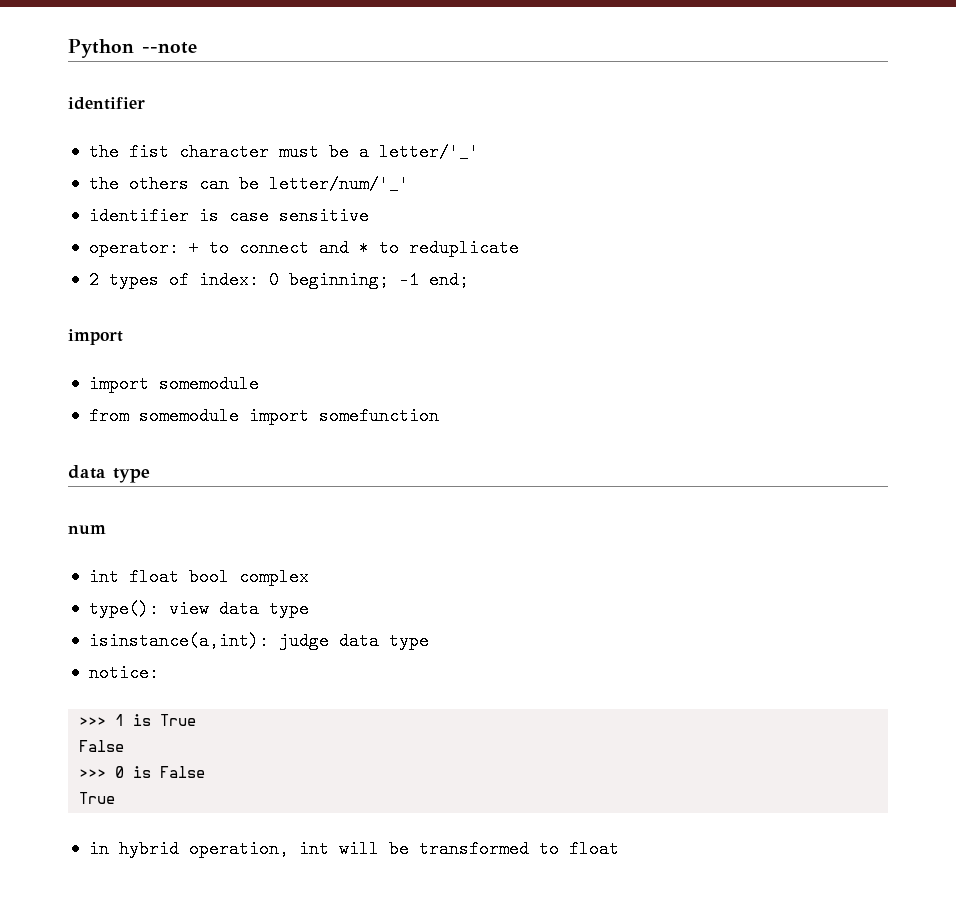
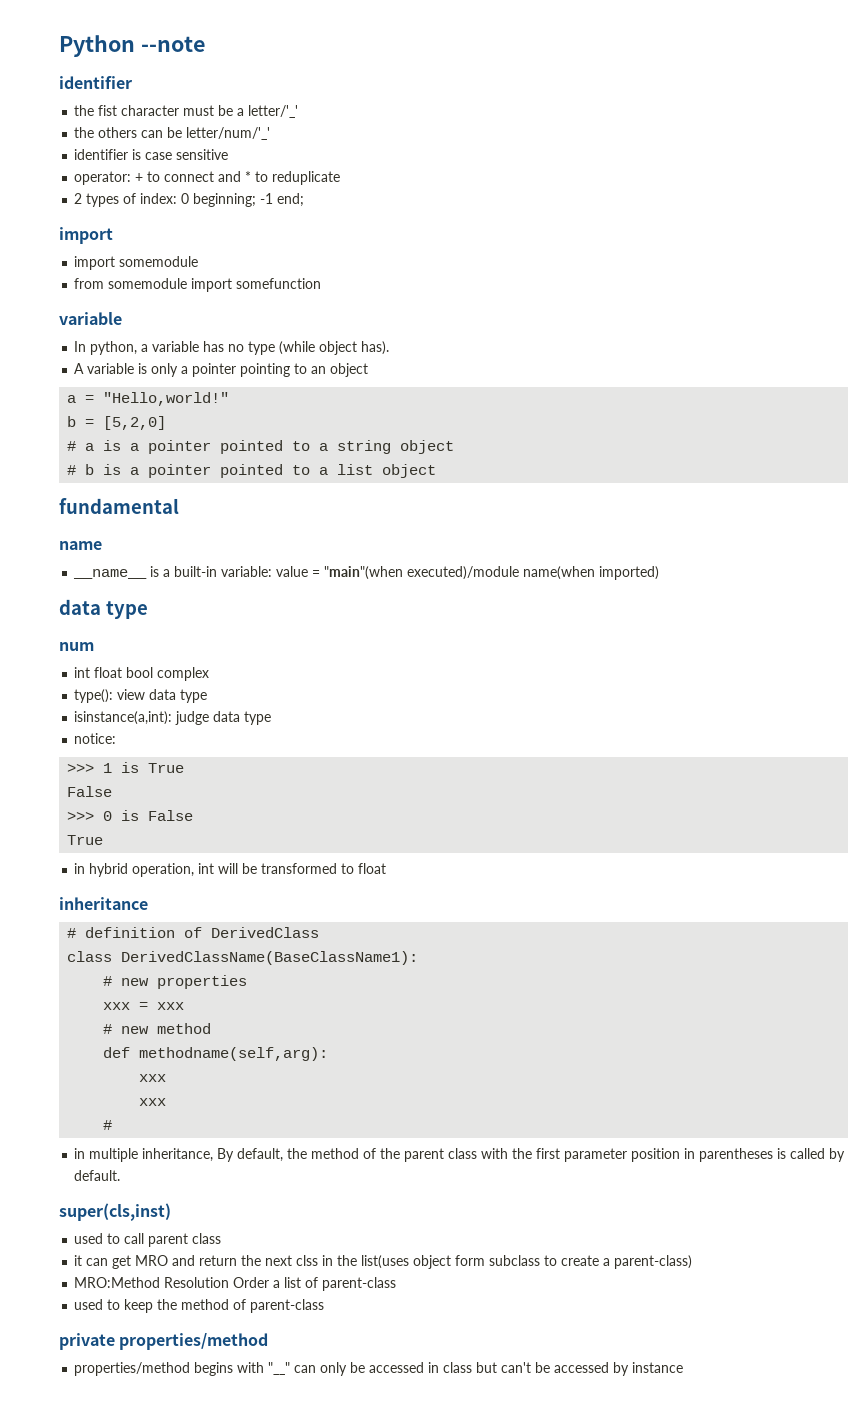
(439, 416) none -> [59,312,122,325] [74,341,390,355] [74,363,369,377] [67,392,230,406] [67,416,167,430] [67,440,455,454] [67,464,437,478] [59,498,179,514] [59,541,102,550] [73,566,660,580] // variable // In python, a variable has no type (while object has). // A variable is only a pointer pointing to an object // a = "Hello,world!" // b = [5,2,0] // # a is a pointer pointed to a string object // # b is a pointer pointed to a list object // fundamental // name // __name__ is a built-in variable: value = "main"(when executed)/module name(when imported)
(619, 849) none -> [59,897,148,910] [67,927,320,938] [67,951,419,965] [103,975,248,989] [103,1002,185,1010] [103,1023,212,1034] [103,1047,329,1061] [139,1074,167,1082] [139,1098,167,1106] [103,1120,113,1130] [74,1148,846,1162] [74,1170,121,1181] [59,1203,171,1221] [74,1233,222,1247] [74,1255,693,1269] [74,1277,397,1291] [74,1299,325,1313] [59,1333,269,1350] [74,1362,684,1376] // inheritance // # definition of DerivedClass // class DerivedClassName(BaseClassName1): // # new properties // xxx = xxx // # new method // def methodname(self,arg): // xxx // xxx // # // in multiple inheritance, By default, the method of the parent class with the first parameter position in parentheses is called by default. // super(cls,inst) // used to call parent class // it can get MRO and return the next clss in the list(uses object form subclass to create a parent-class) // MRO:Method Resolution Order a list of parent-class // used to keep the method of parent-class // private properties/method // properties/method begins with "__" can only be accessed in class but can't be accessed by instance

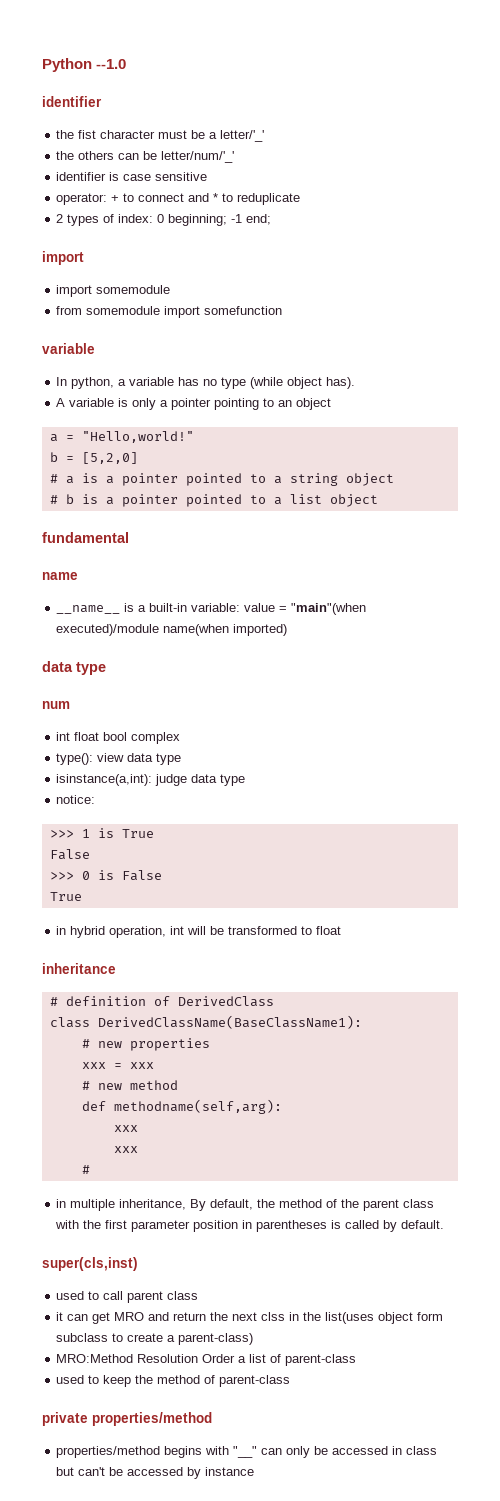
[140,36,205,52] --note -> [96,59,127,69] --1.0

